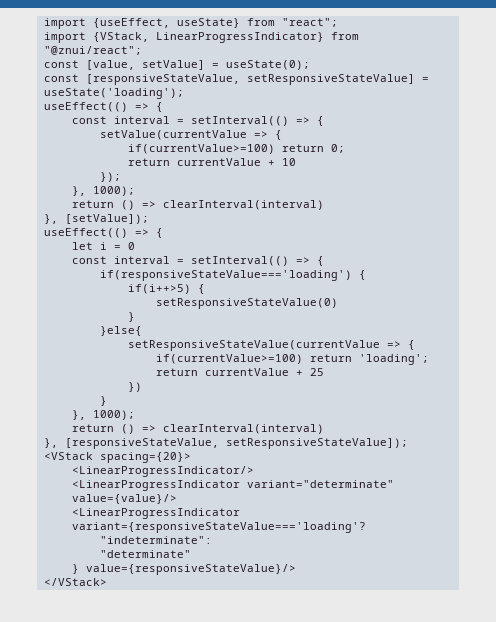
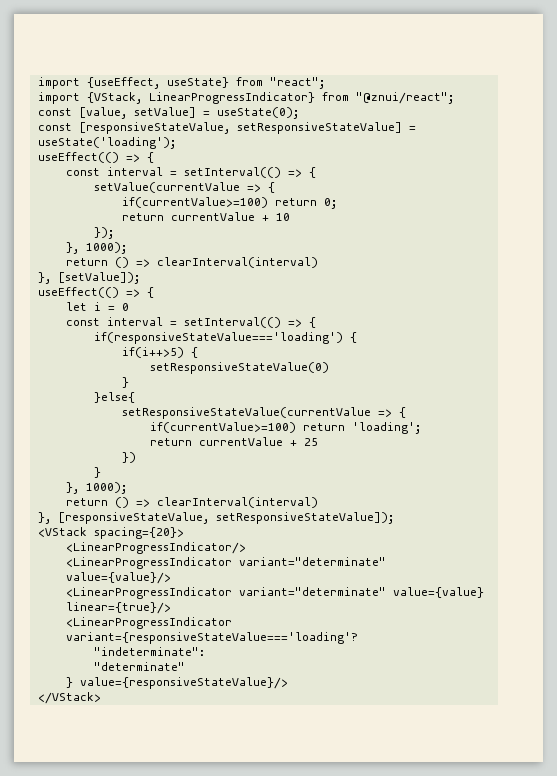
(177, 499) none -> [65,587,484,599] [65,602,171,614] // <LinearProgressIndicator variant="determinate" value={value} linear={true}/>

